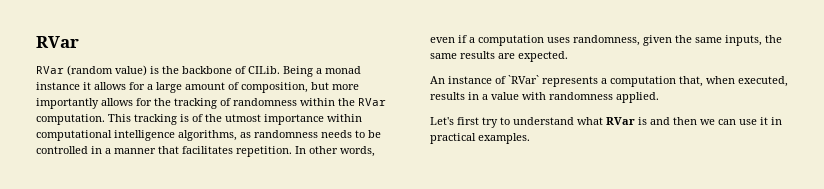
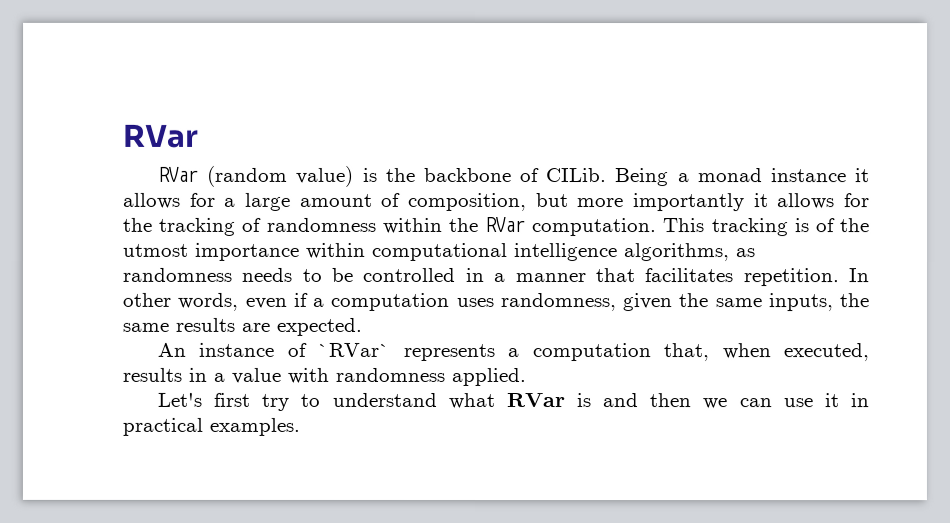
(99, 103) none -> [753,193,769,208] it

